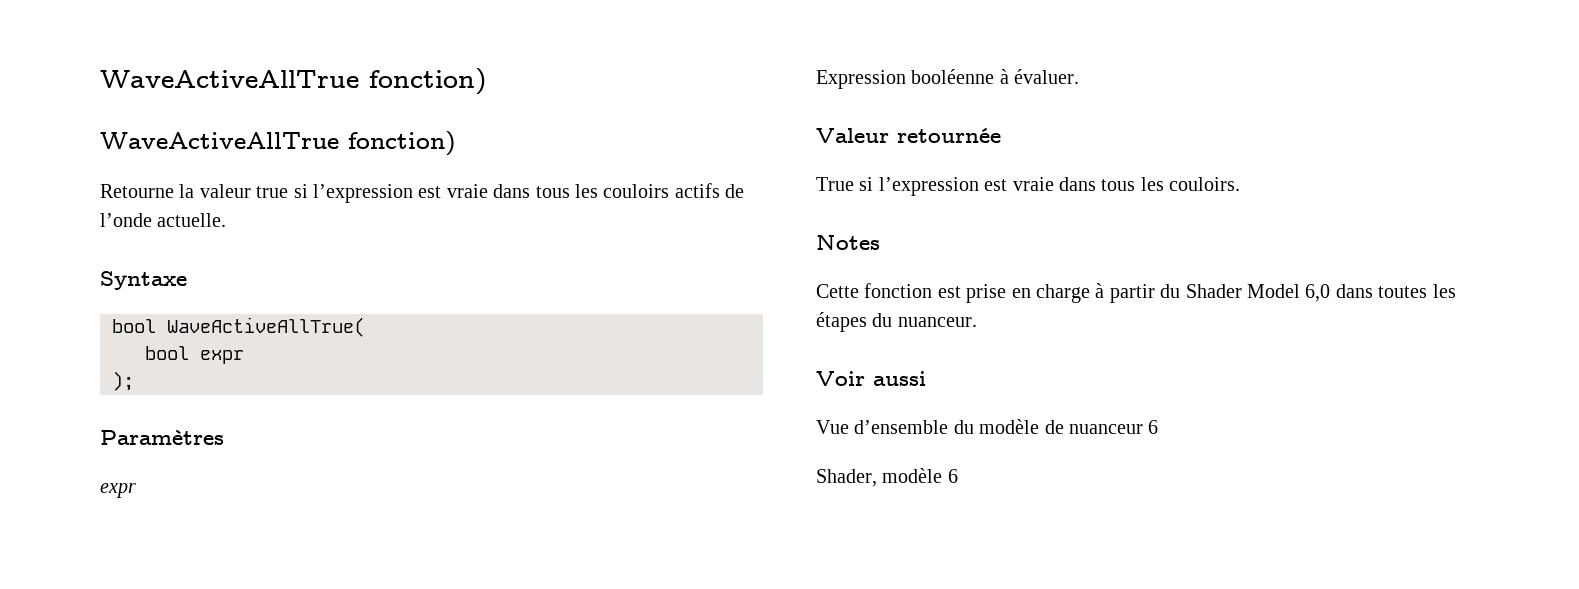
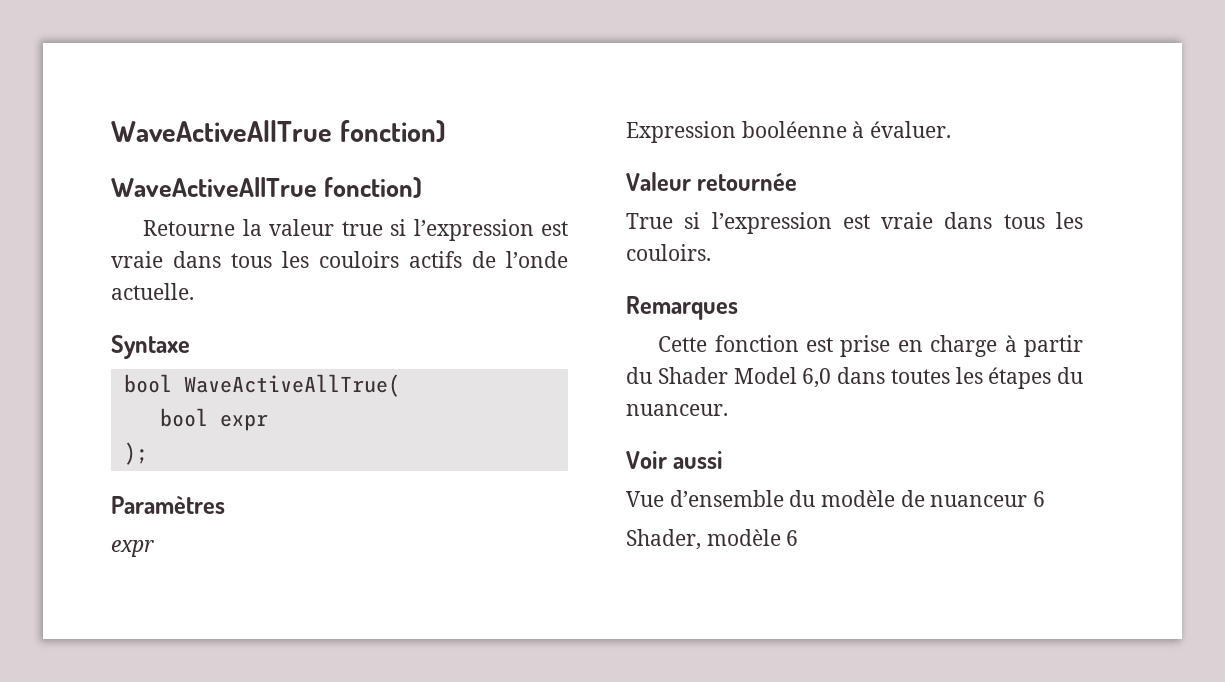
[816,235,880,250] Notes -> [626,296,738,320] Remarques

